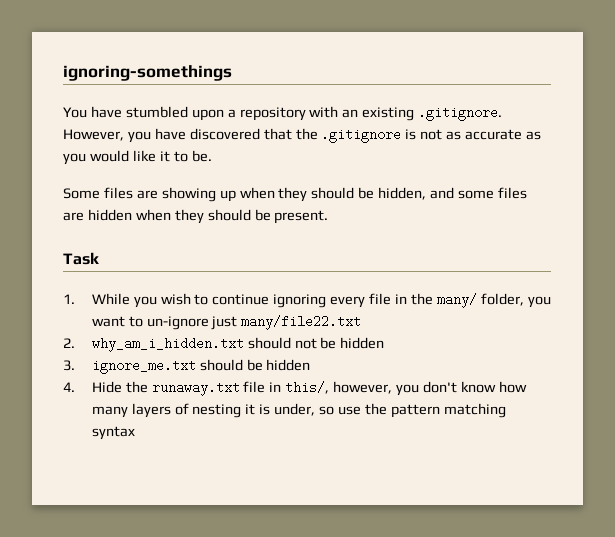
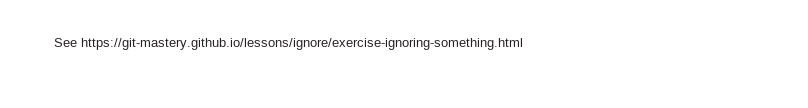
[63,65,232,81] [63,106,503,121] [63,128,542,143] [63,150,212,165] [63,187,527,202] [63,209,329,224] [63,252,99,265] [63,293,551,308] [91,315,362,330] [63,337,385,352] [63,359,311,374] [63,381,527,396] [91,403,506,418] [91,426,135,440] ignoring-somethings // You have stumbled upon a repository with an existing .gitignore. However, you have discovered that the .gitignore is not as accurate as you would like it to be. // Some files are showing up when they should be hidden, and some files are hidden when they should be present. // Task // 1. While you wish to continue ignoring every file in the many/ folder, you want to un-ignore just many/file22.txt // 2. why_am_i_hidden.txt should not be hidden // 3. ignore_me.txt should be hidden // 4. Hide the runaway.txt file in this/, however, you don't know how many layers of nesting it is under, so use the pattern matching syntax -> [54,38,523,50] See https://git-mastery.github.io/lessons/ignore/exercise-ignoring-something.html

